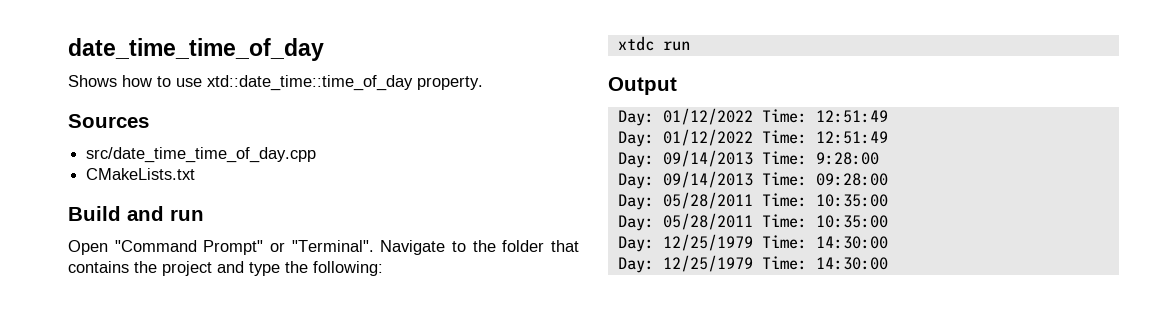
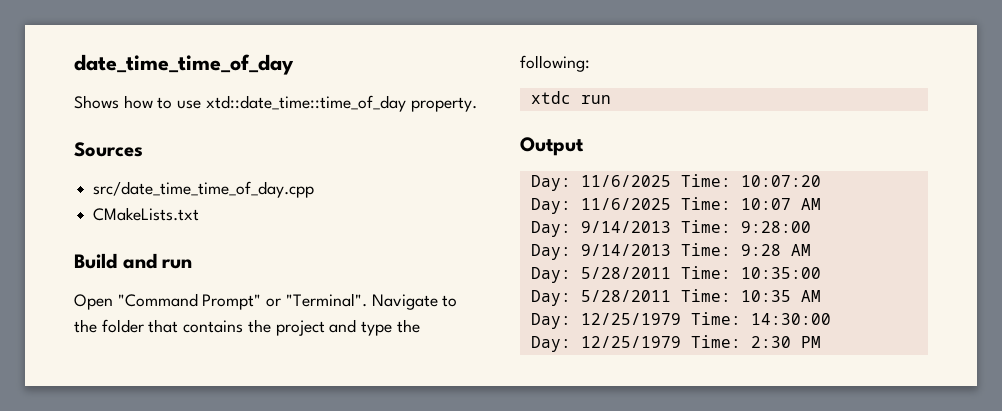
[662,108,888,125] [617,129,888,147] [617,150,753,168] 01/12/2022 Time: 12:51:49 // Day: 01/12/2022 Time: 12:51:49 // Day: 09/14/2013 -> [580,174,821,187] [530,197,821,214] [530,221,671,237] 11/6/2025 Time: 10:07:20 // Day: 11/6/2025 Time: 10:07 AM // Day: 9/14/2013
[662,171,888,188] [617,192,888,210] [617,213,888,231] 09/14/2013 Time: 09:28:00 // Day: 05/28/2011 Time: 10:35:00 // Day: 05/28/2011 Time: 10:35:00 -> [580,243,811,256] [530,266,821,283] [530,289,821,306] 9/14/2013 Time: 9:28 AM // Day: 5/28/2011 Time: 10:35:00 // Day: 5/28/2011 Time: 10:35 AM
[815,257,888,270] 14:30:00 -> [750,336,821,348] 2:30 PM

